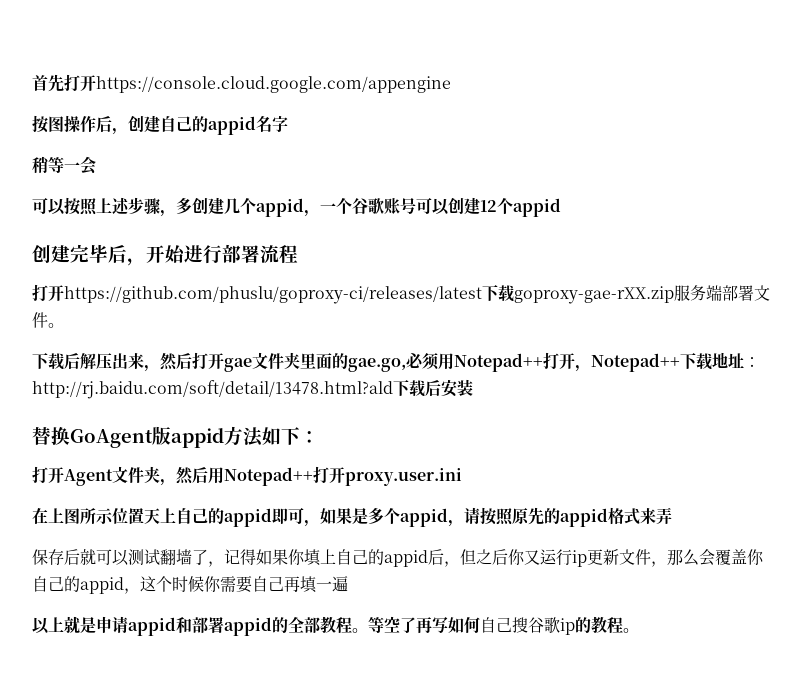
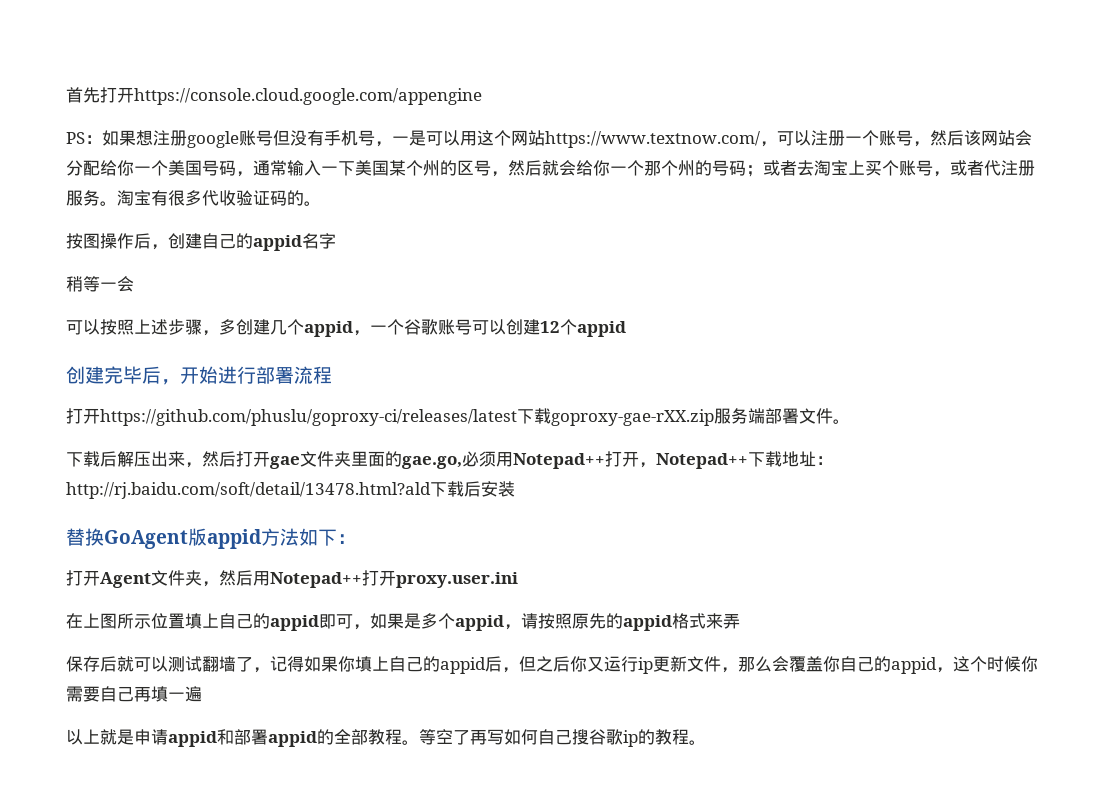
(451, 84) none -> [66,130,1032,148] [66,160,1035,177] [66,190,321,206] // PS：如果想注册google账号但没有手机号，一是可以用这个网站https://www.textnow.com/，可以注册一个账号，然后该网站会分配给你一个美国号码，通常输入一下美国某个州的区号，然后就会给你一个那个州的号码；或者去淘宝上买个账号，或者代注册服务。淘宝有很多代收验证码的。
[144,508,160,524] 天 -> [185,613,202,629] 填

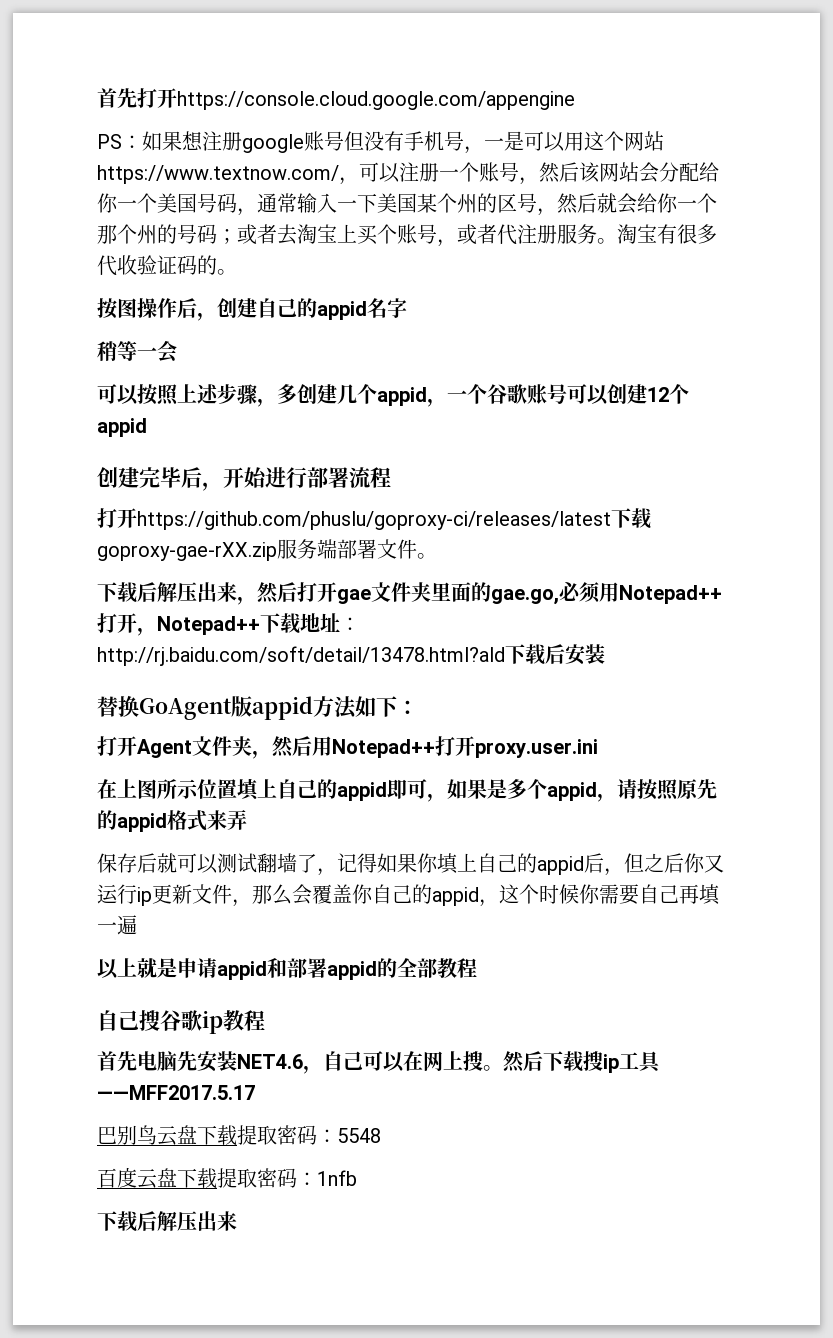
[402,729,538,745] 。等空了再写如何 -> (477, 968) //
[638,729,706,745] 的教程。 -> [223,1010,265,1031] [97,1051,662,1074] [97,1085,255,1100] [97,1125,381,1146] [97,1167,357,1189] [97,1211,237,1232] 教程 // 首先电脑先安装NET4.6，自己可以在网上搜。然后下载搜ip工具——MFF2017.5.17 // 巴别鸟云盘下载提取密码：5548 // 百度云盘下载提取密码：1nfb // 下载后解压出来

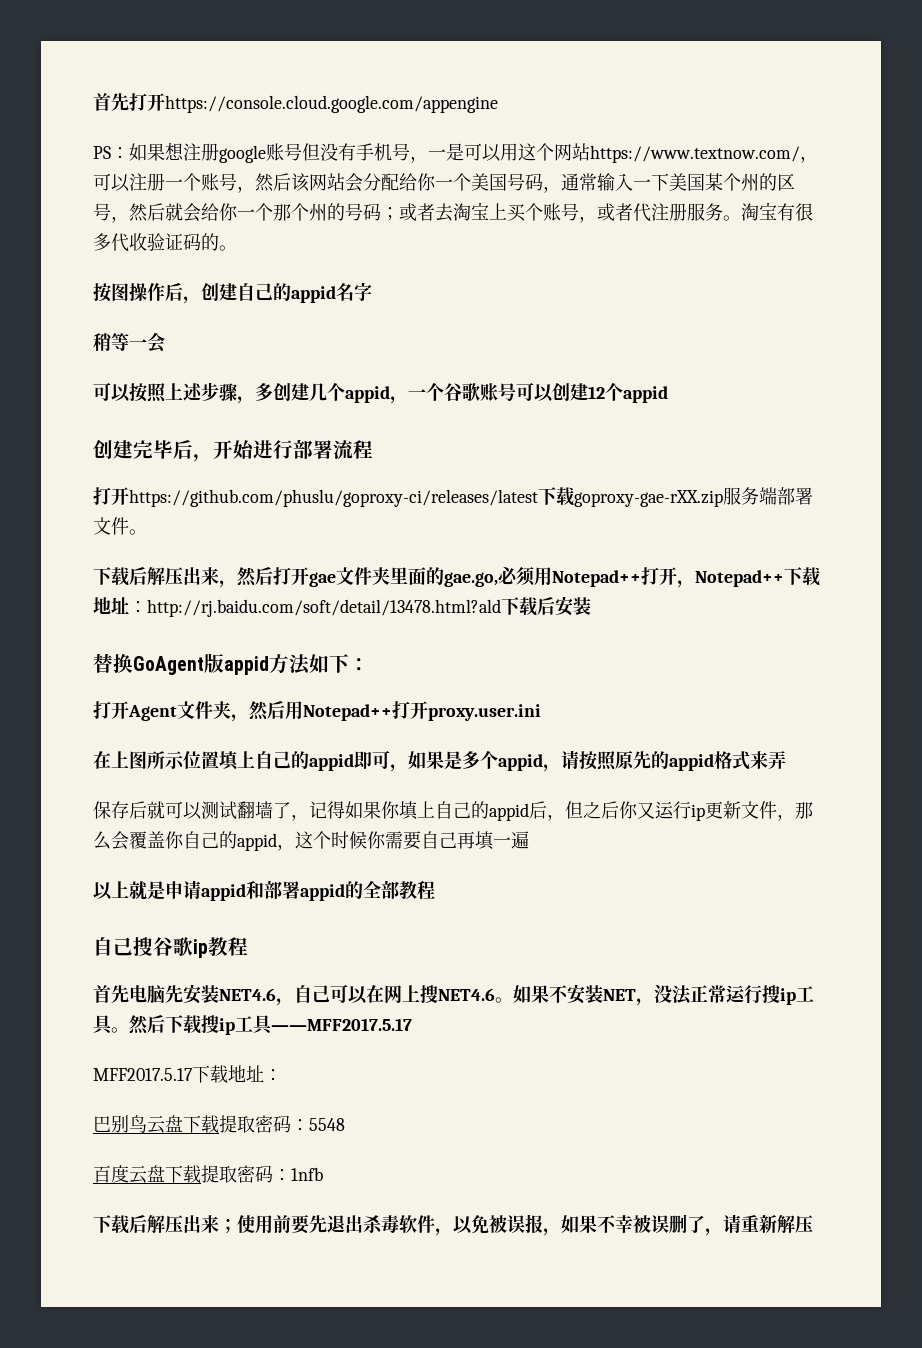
(483, 1061) none -> [438,984,814,1006] [93,1015,114,1035] NET4.6。如果不安装NET，没法正常运行搜ip工具
(255, 1092) none -> [93,1065,282,1083] // MFF2017.5.17下载地址：
(237, 1221) none -> [219,1214,813,1236] ；使用前要先退出杀毒软件，以免被误报，如果不幸被误删了，请重新解压

